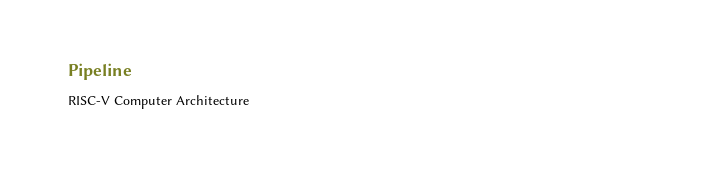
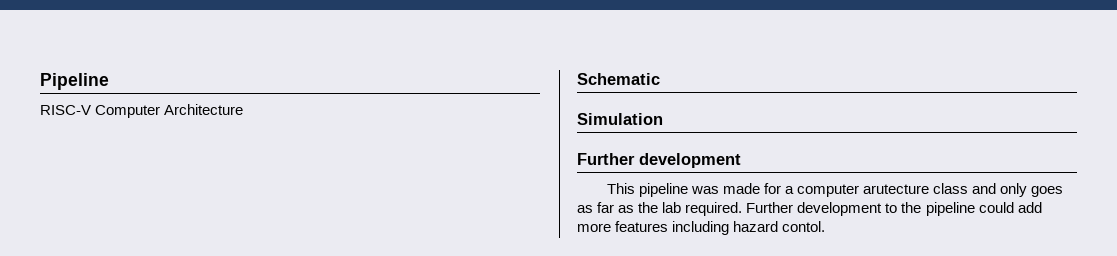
(249, 100) none -> [577,73,660,85] [577,113,663,125] [577,153,741,168] [606,183,1064,197] [577,202,1042,216] [577,221,826,235] // Schematic // Simulation // Further development // This pipeline was made for a computer arutecture class and only goes as far as the lab required. Further development to the pipeline could add more features including hazard contol.

